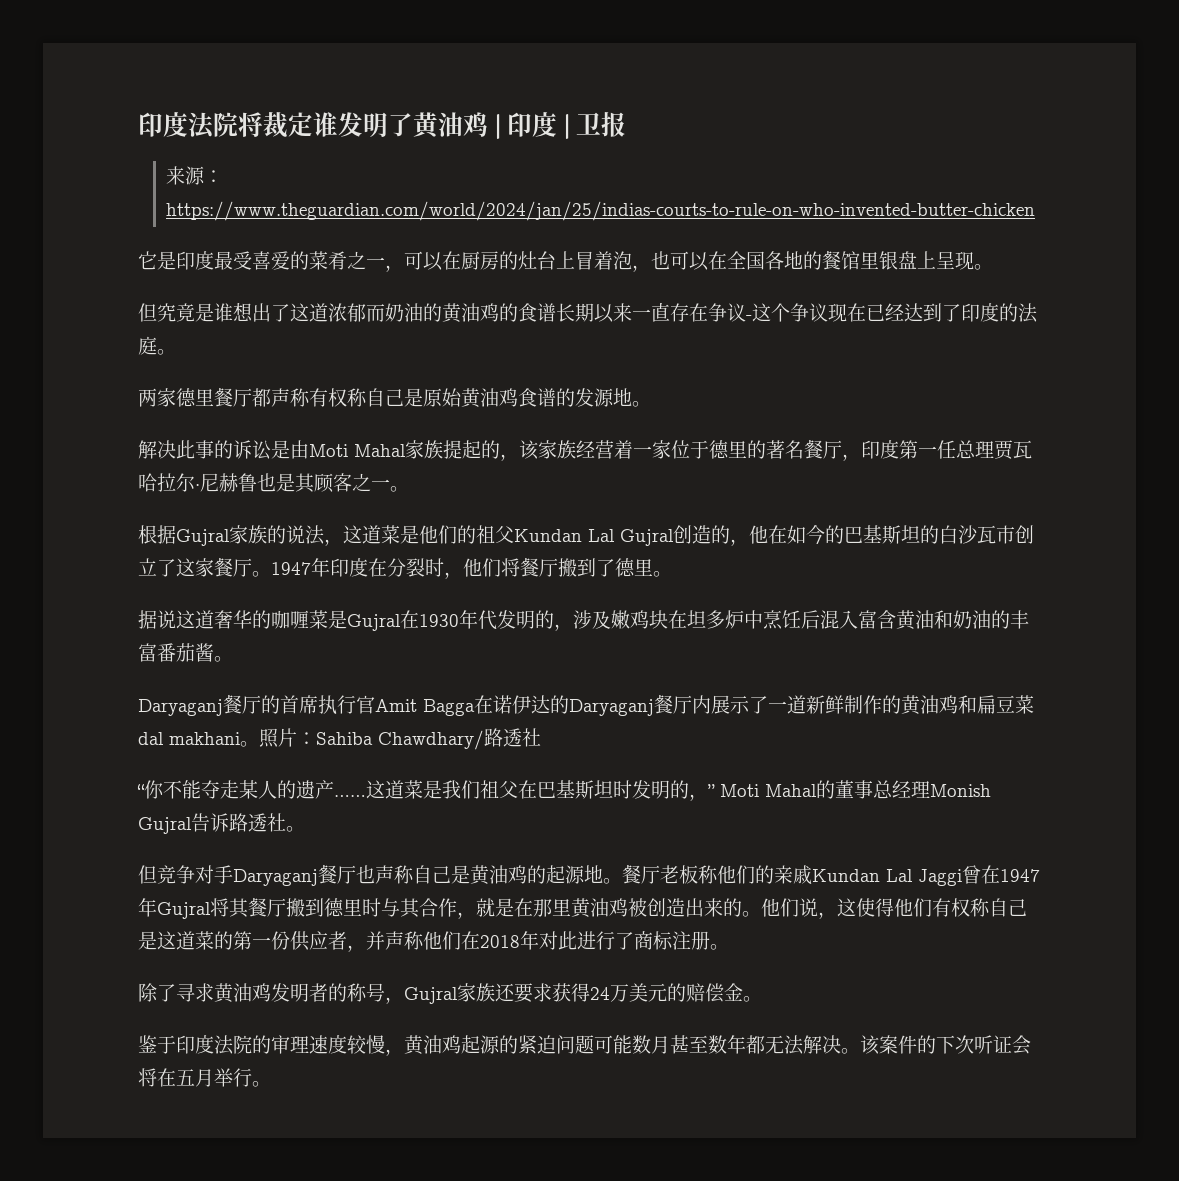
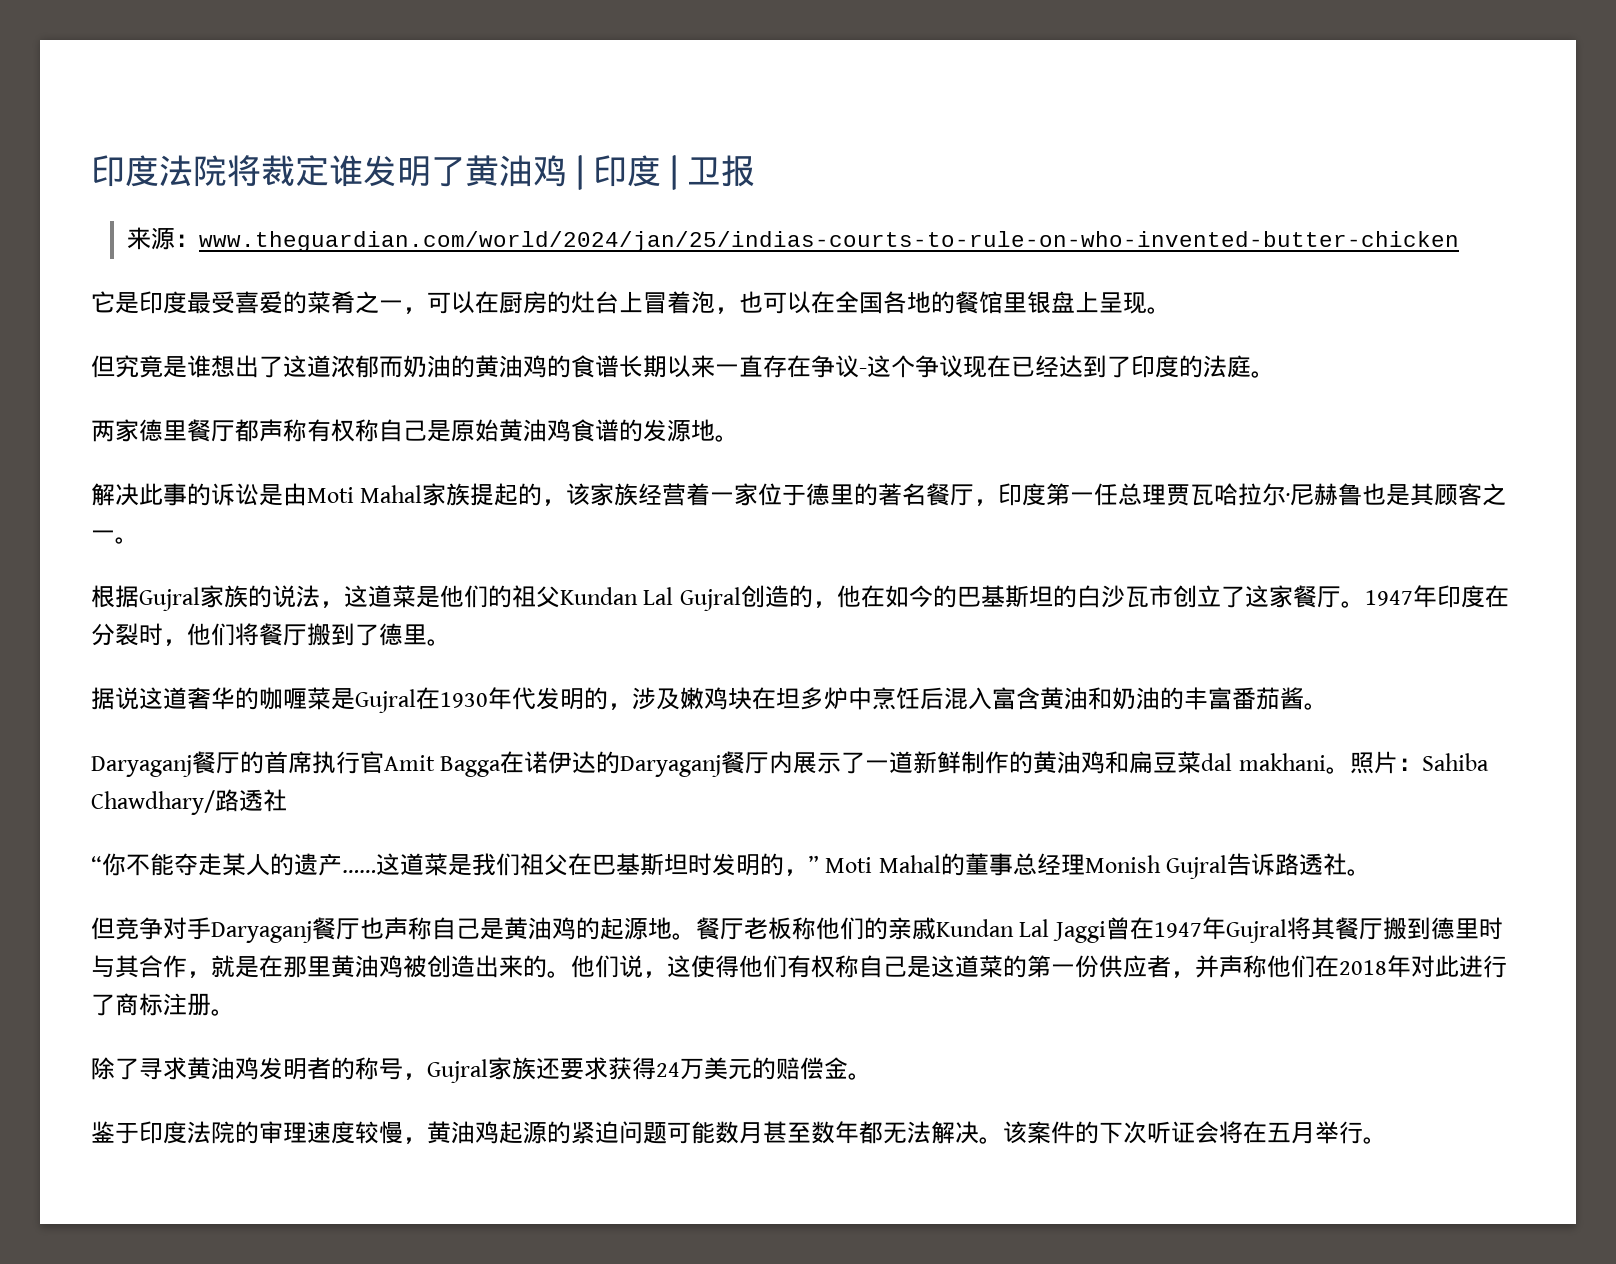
[166,201,1036,221] https://www.theguardian.com/world/2024/jan/25/indias-courts-to-rule-on-who-invented-butter-chicken -> [199,231,1460,252] www.theguardian.com/world/2024/jan/25/indias-courts-to-rule-on-who-invented-butter-chicken

